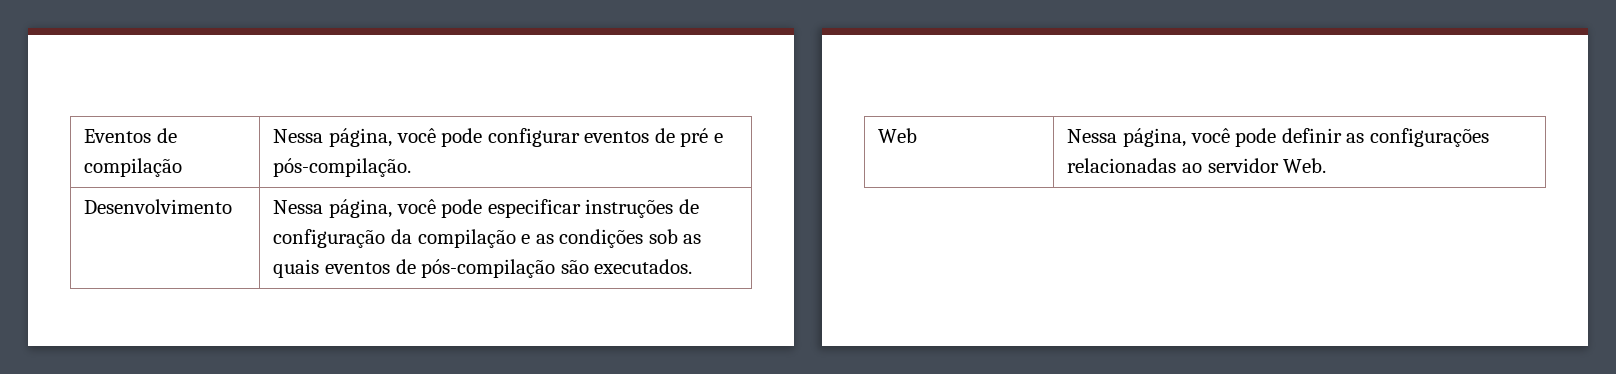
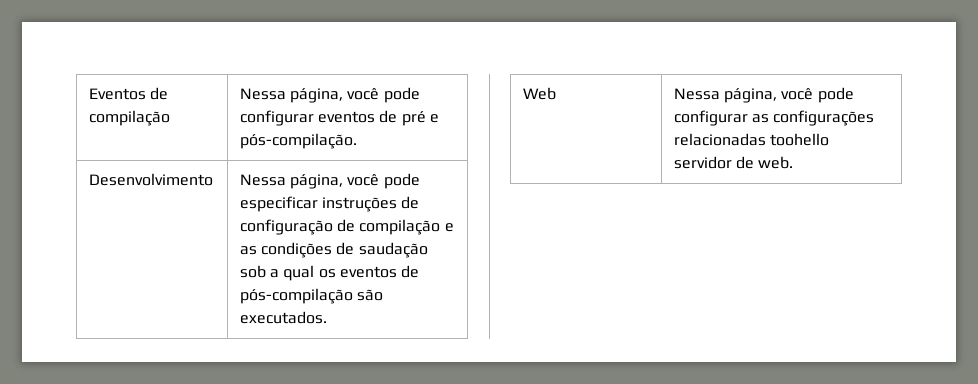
[390,229,412,244] da -> [336,219,355,232] de
[648,229,702,244] [273,259,320,278] sob as quais -> [336,242,428,258] [239,265,336,281] de saudação sob a qual os
[1281,128,1342,143] definir -> [673,110,748,126] configurar
[1181,158,1327,173] ao servidor Web. -> [769,133,829,146] [673,156,794,169] toohello servidor de web.

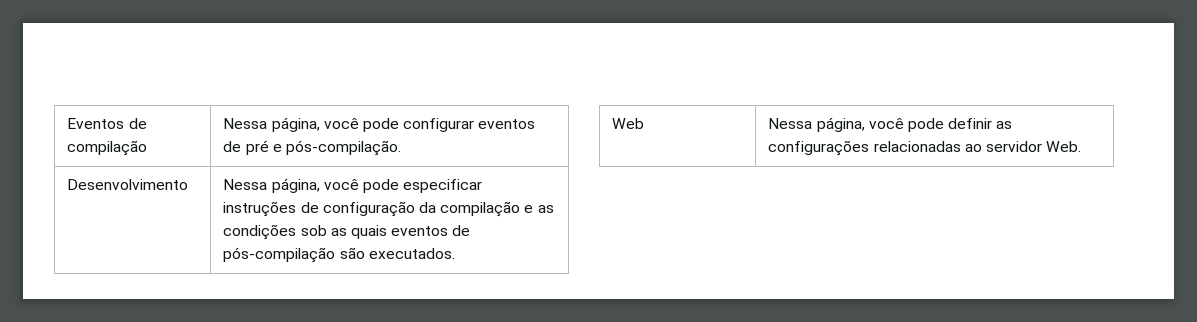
[336,219,355,232] de -> [419,202,437,213] da
[336,242,428,258] [239,265,336,281] de saudação sob a qual os -> [300,225,388,239] sob as quais
[673,110,748,126] configurar -> [948,118,993,129] definir
[769,133,829,146] [673,156,794,169] toohello servidor de web. -> [964,141,1082,152] ao servidor Web.

